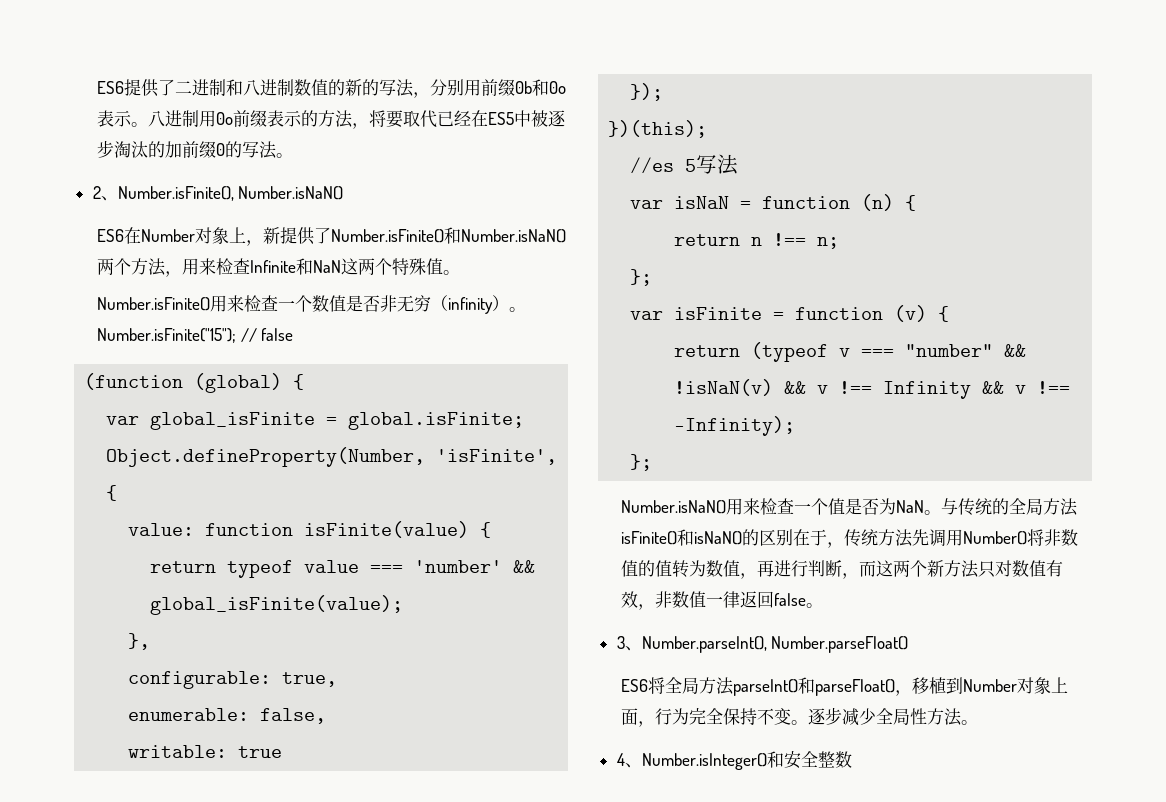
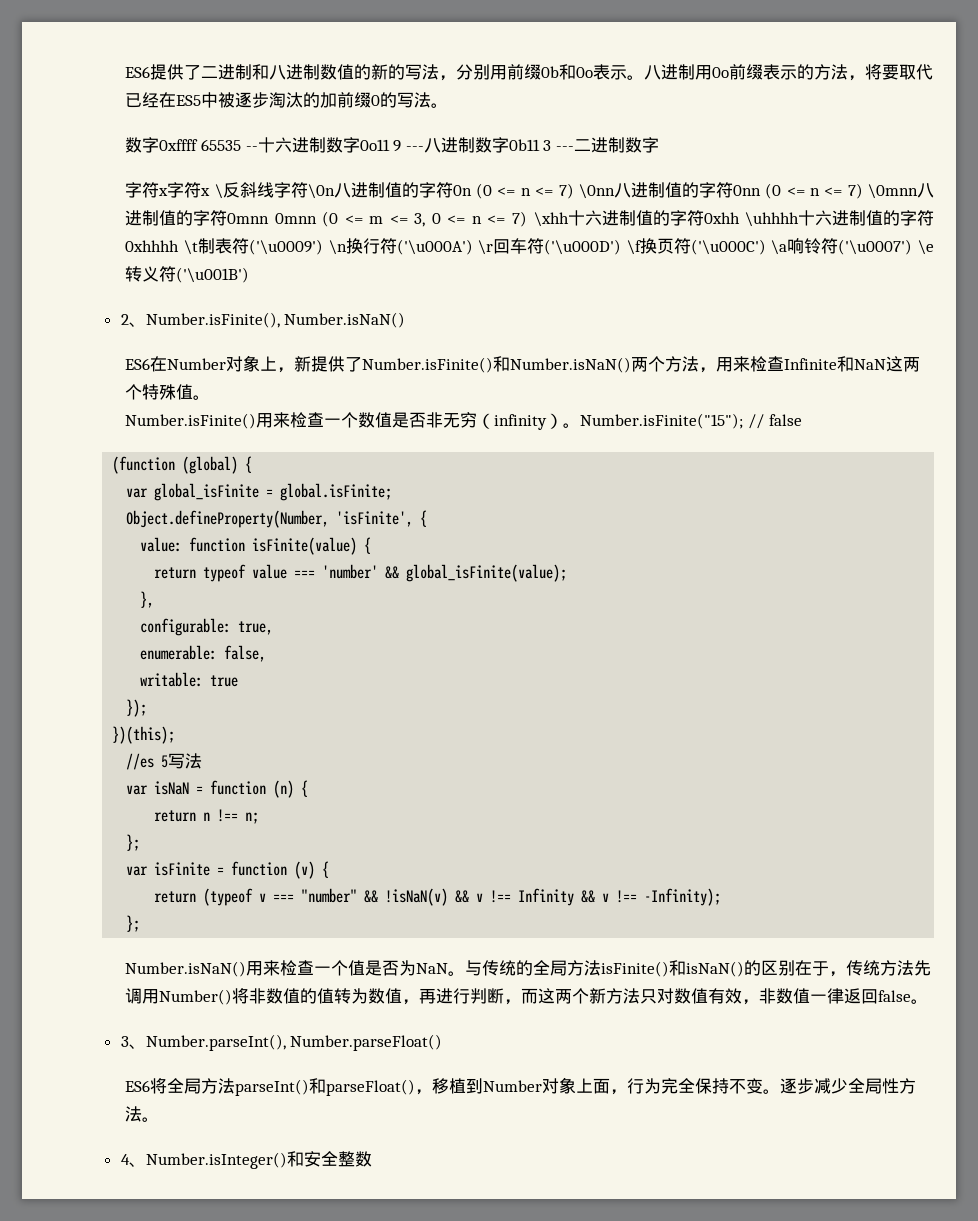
(294, 155) none -> [125,137,659,153] [125,182,935,199] [125,210,935,227] [125,238,934,255] [125,266,250,283] // 数字0xffff 65535 --十六进制数字0o11 9 ---八进制数字0b11 3 ---二进制数字 // 字符x字符x \反斜线字符\0n八进制值的字符0n (0 <= n <= 7) \0nn八进制值的字符0nn (0 <= n <= 7) \0mnn八进制值的字符0mnn 0mnn (0 <= m <= 3, 0 <= n <= 7) \xhh十六进制值的字符0xhh \uhhhh十六进制值的字符0xhhhh \t制表符('\u0009') \n换行符('\u000A') \r回车符('\u000D') \f换页符('\u000C') \a响铃符('\u0007') \e转义符('\u001B')

